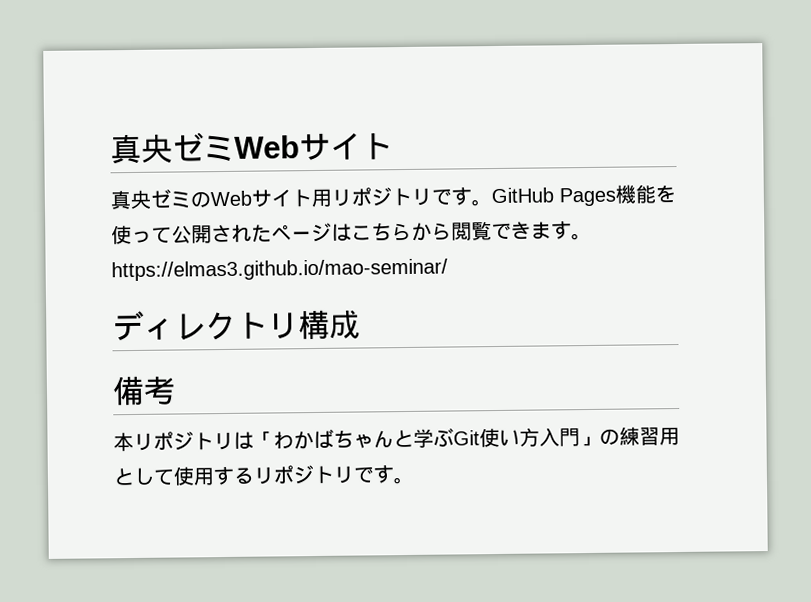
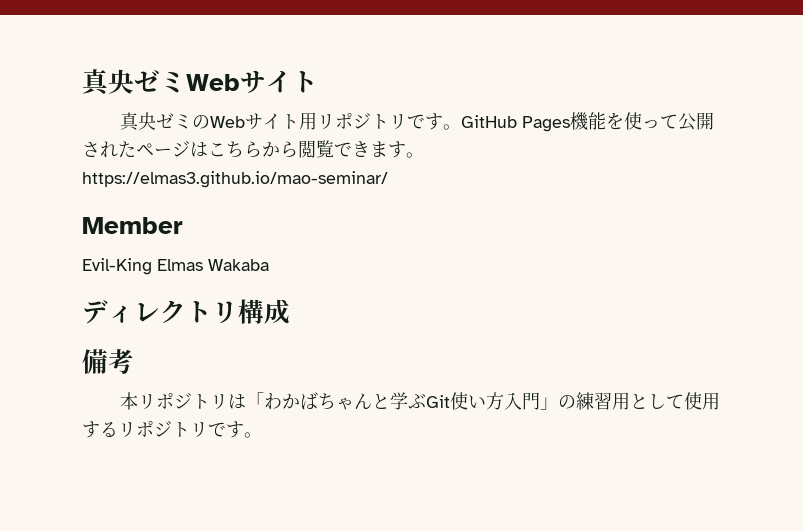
(448, 270) none -> [82,217,183,234] [82,258,269,275] // Member // Evil-King Elmas Wakaba

